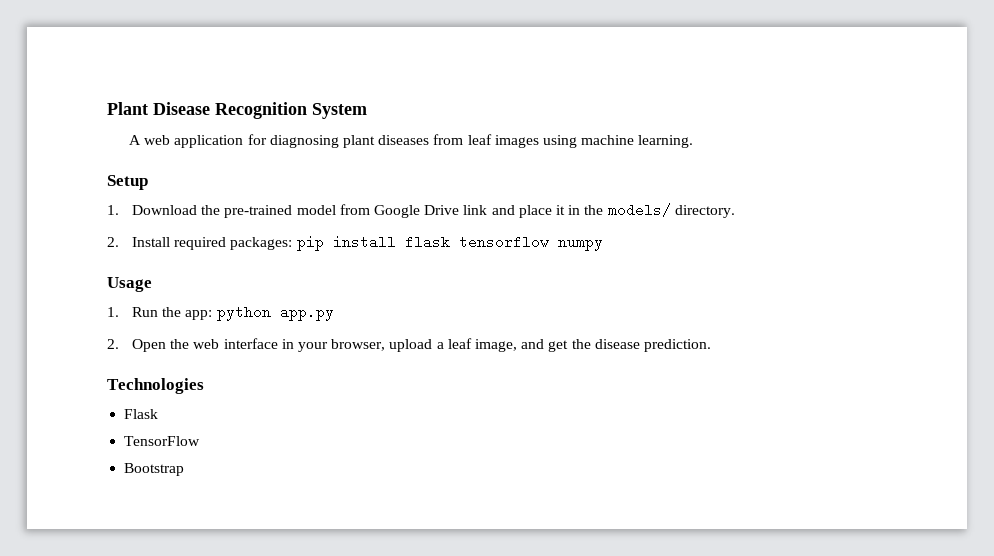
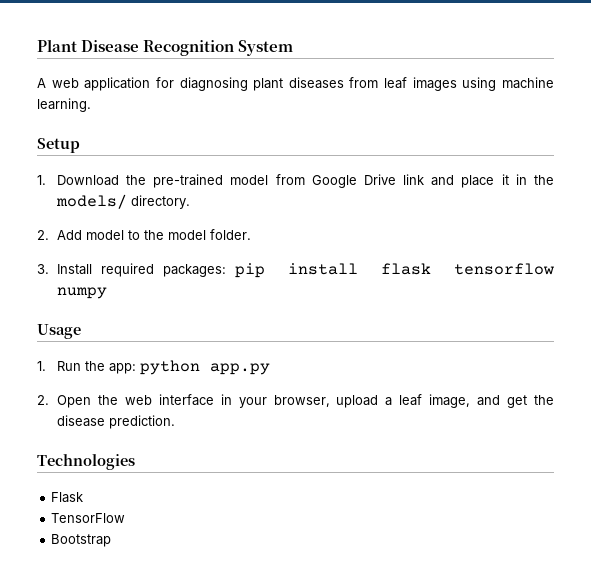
(119, 242) none -> [56,229,251,240] [37,264,49,274] Add model to the model folder. // 3.

